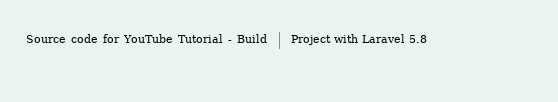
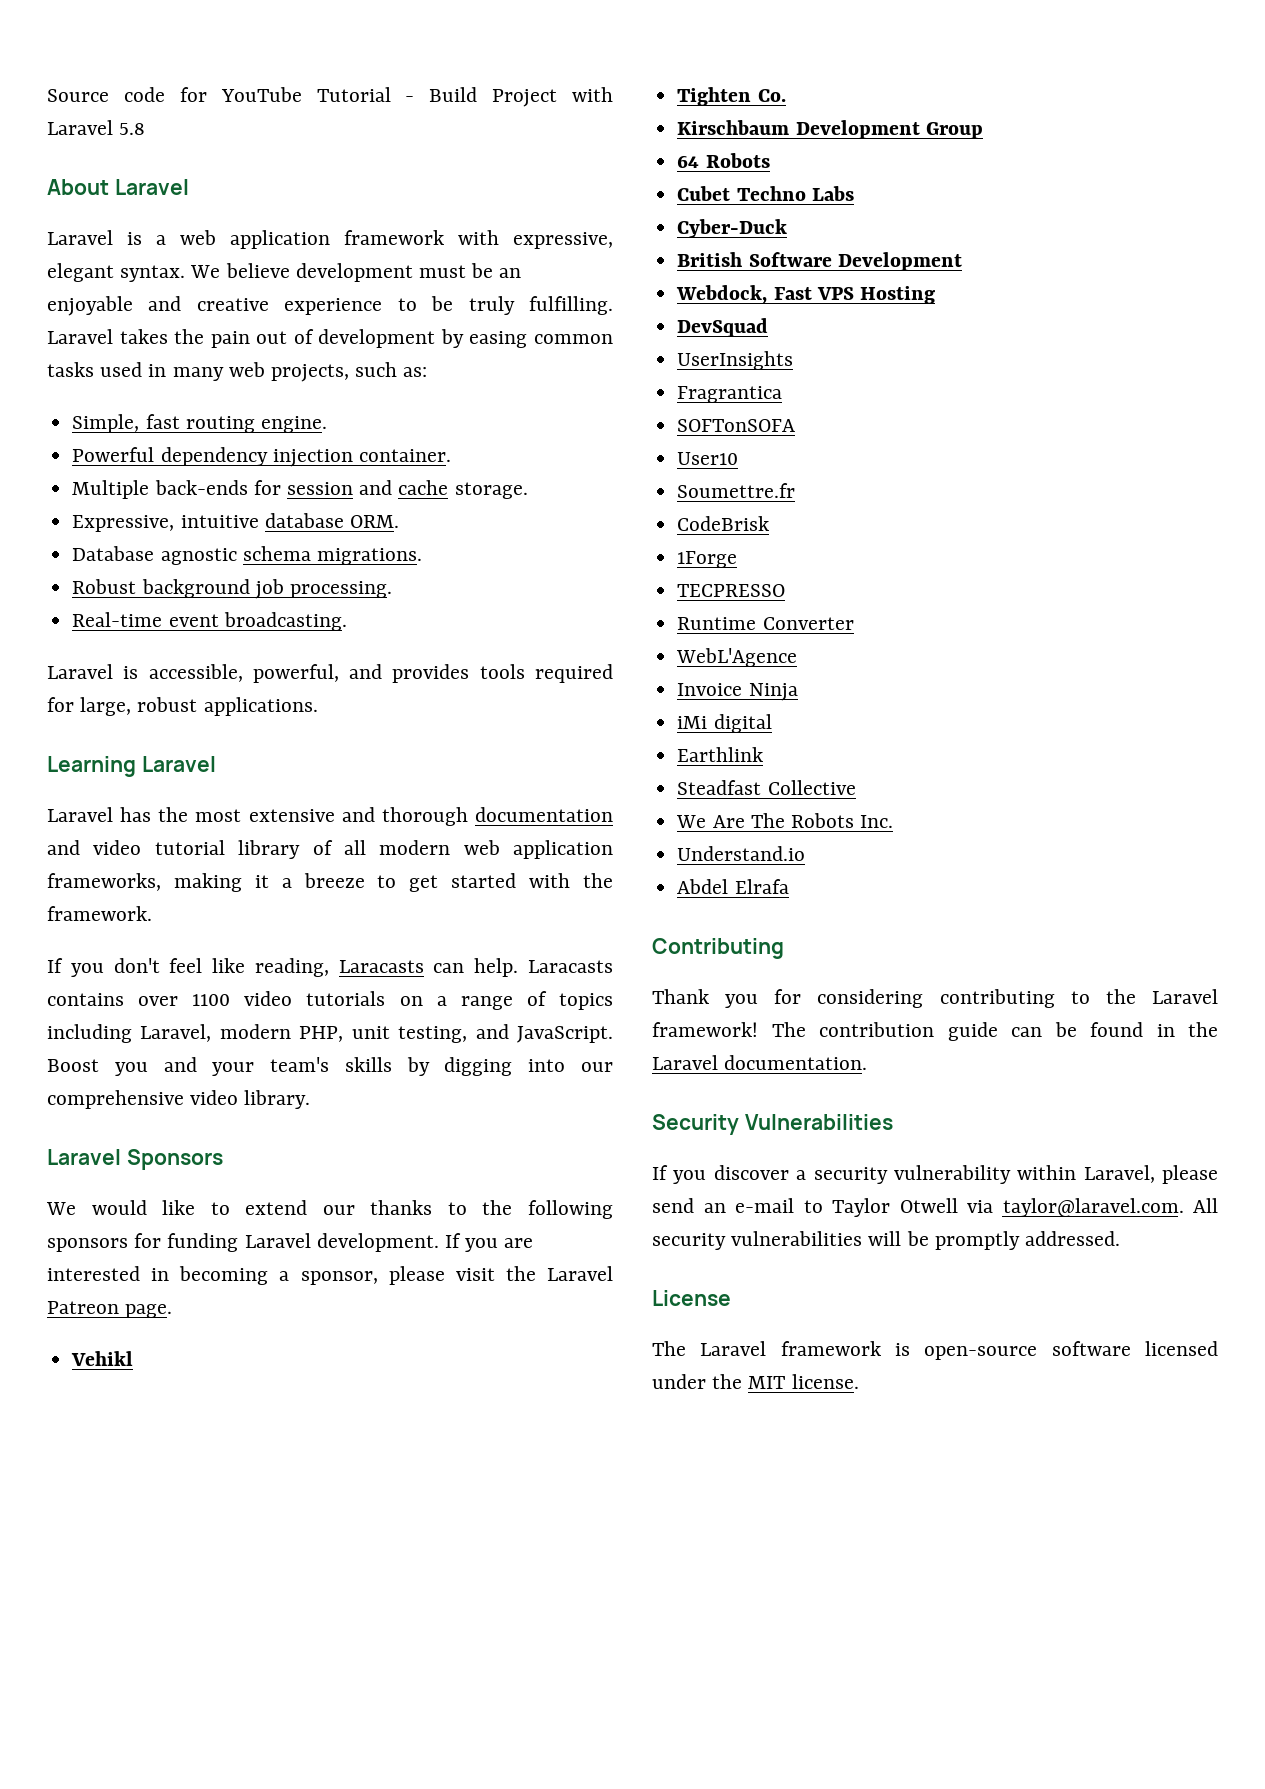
(427, 39) none -> [47,179,189,195] [47,230,613,249] [47,263,522,282] [47,296,613,316] [47,329,613,348] [47,362,428,382] [72,414,327,433] [72,447,451,467] [72,480,528,499] [72,513,399,532] [72,546,422,565] [72,579,392,599] [72,612,347,631] [47,664,613,683] [47,697,318,716] [47,756,216,777] [47,807,613,826] [47,840,613,859] [47,873,614,892] [47,906,152,921] [47,958,613,977] [47,991,613,1010] [47,1024,613,1043] [47,1057,613,1076] [47,1090,311,1109] [47,1149,223,1170] [46,1200,613,1219] [47,1233,534,1252] [47,1266,613,1285] [47,1301,173,1318] [71,1351,134,1366] [677,87,786,106] [677,120,983,139] [677,153,770,168] [677,186,854,201] [677,219,788,238] [677,252,962,271] [676,285,935,304] [677,318,769,337] [677,351,794,370] [677,386,783,403] [677,419,796,432] [677,452,739,465] [677,483,796,498] [677,516,770,531] [677,551,738,568] [677,584,786,597] [677,617,854,630] [676,648,798,667] [677,683,798,701] [677,714,772,733] [677,747,764,762] [677,780,856,795] [676,813,894,828] [677,846,806,861] [677,879,789,894] [652,938,784,959] [652,989,1218,1008] [652,1022,1218,1041] [652,1055,868,1070] [652,1114,893,1135] [652,1165,1218,1184] [652,1198,1218,1217] [652,1231,1121,1250] [652,1290,731,1306] [652,1341,1218,1360] [652,1374,859,1389] // About Laravel // Laravel is a web application framework with expressive, elegant syntax. We believe development must be an enjoyable and creative experience to be truly fulfilling. Laravel takes the pain out of development by easing common tasks used in many web projects, such as: // Simple, fast routing engine. // Powerful dependency injection container. // Multiple back-ends for session and cache storage. // Expressive, intuitive database ORM. // Database agnostic schema migrations. // Robust background job processing. // Real-time event broadcasting. // Laravel is accessible, powerful, and provides tools required for large, robust applications. // Learning Laravel // Laravel has the most extensive and thorough documentation and video tutorial library of all modern web application frameworks, making it a breeze to get started with the framework. // If you don't feel like reading, Laracasts can help. Laracasts contains over 1100 video tutorials on a range of topics including Laravel, modern PHP, unit testing, and JavaScript. Boost you and your team's skills by digging into our comprehensive video library. // Laravel Sponsors // We would like to extend our thanks to the following sponsors for funding Laravel development. If you are interested in becoming a sponsor, please visit the Laravel Patreon page. // Vehikl // Tighten Co. // Kirschbaum Development Group // 64 Robots // Cubet Techno Labs // Cyber-Duck // British Software Development // Webdock, Fast VPS Hosting // DevSquad // UserInsights // Fragrantica // SOFTonSOFA // User10 // Soumettre.fr // CodeBrisk // 1Forge // TECPRESSO // Runtime Converter // WebL'Agence // Invoice Ninja // iMi digital // Earthlink // Steadfast Collective // We Are The Robots Inc. // Understand.io // Abdel Elrafa // Contributing // Thank you for considering contributing to the Laravel framework! The contribution guide can be found in the Laravel documentation. // Security Vulnerabilities // If you discover a security vulnerability within Laravel, please send an e-mail to Taylor Otwell via taylor@laravel.com. All security vulnerabilities will be promptly addressed. // License // The Laravel framework is open-source software licensed under the MIT license.

